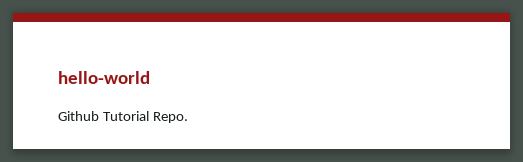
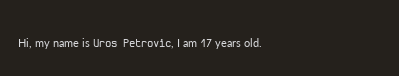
[58,71,150,84] [58,111,188,123] hello-world // Github Tutorial Repo. -> [18,38,262,49] Hi, my name is Uros Petrovic, I am 17 years old.

